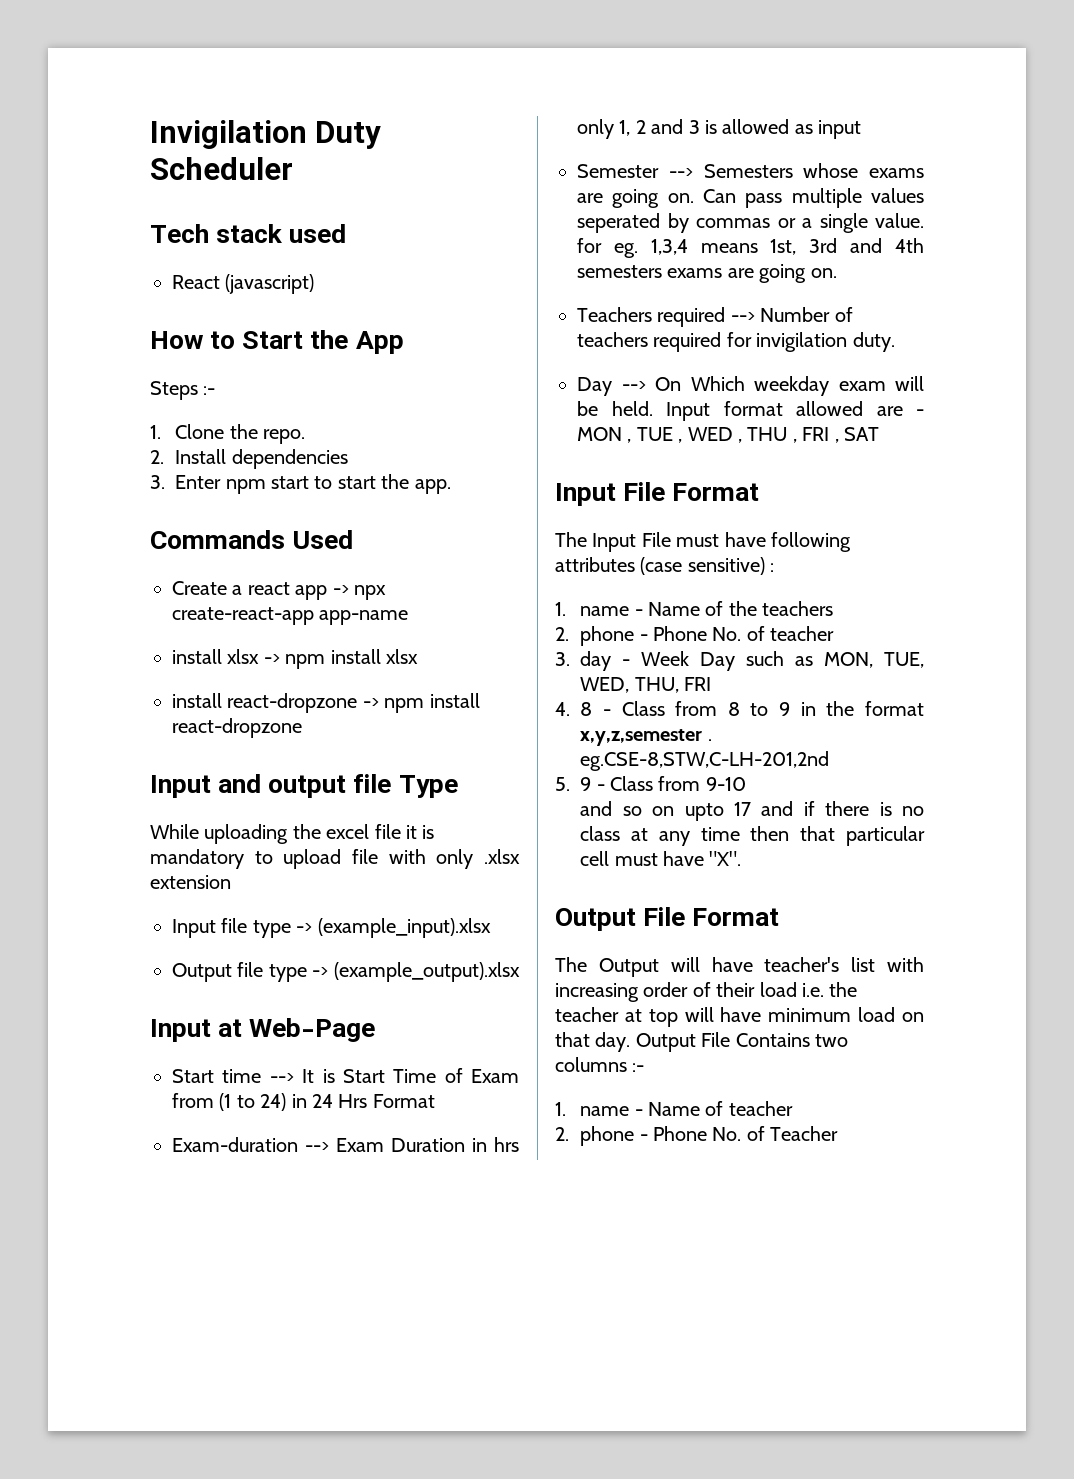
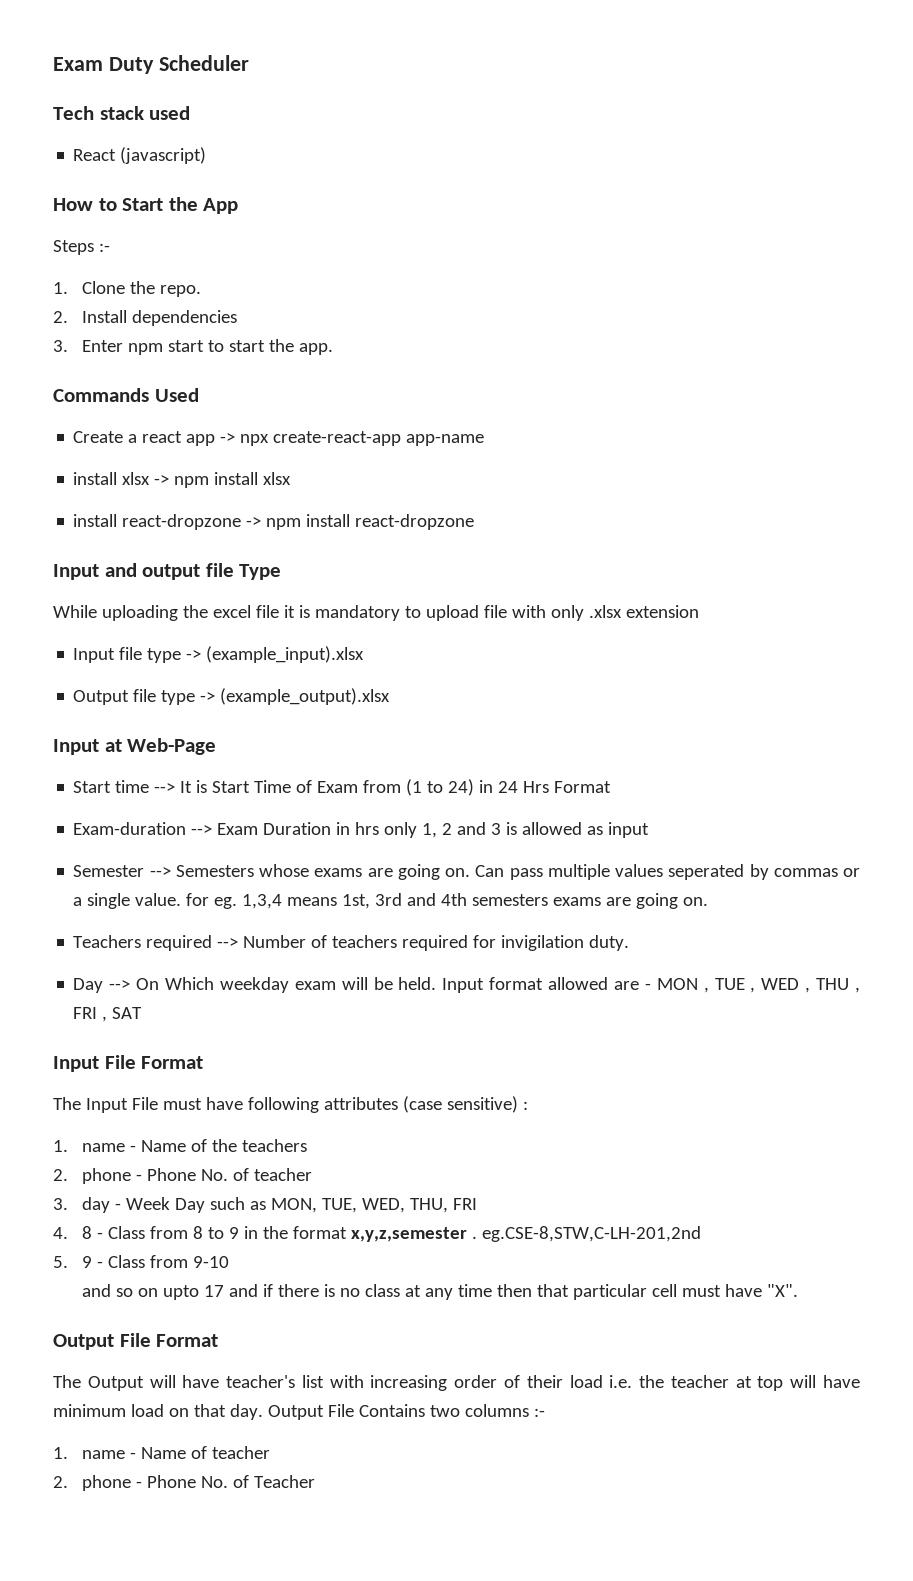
[150,120,307,149] Invigilation -> [53,57,103,71] Exam

